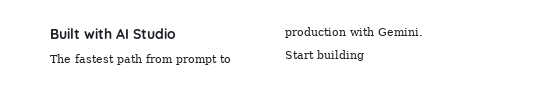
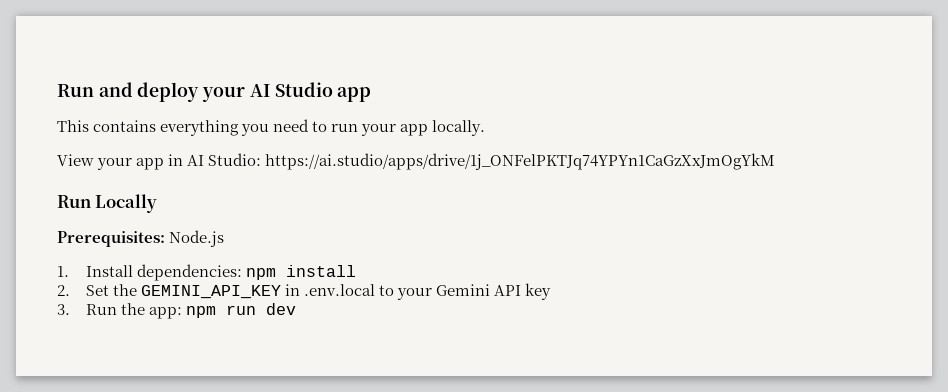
[50,28,176,39] [50,54,231,65] [285,27,423,38] [285,50,364,61] Built with AI Studio // The fastest path from prompt to production with Gemini. // Start building -> [57,82,372,102] [57,119,486,136] [57,153,776,170] [57,194,158,213] [57,230,225,247] [57,264,356,281] [57,283,551,300] [57,303,296,319] Run and deploy your AI Studio app // This contains everything you need to run your app locally. // View your app in AI Studio: https://ai.studio/apps/drive/1j_ONFelPKTJq74YPYn1CaGzXxJmOgYkM // Run Locally // Prerequisites: Node.js // 1. Install dependencies: npm install // 2. Set the GEMINI_API_KEY in .env.local to your Gemini API key // 3. Run the app: npm run dev

